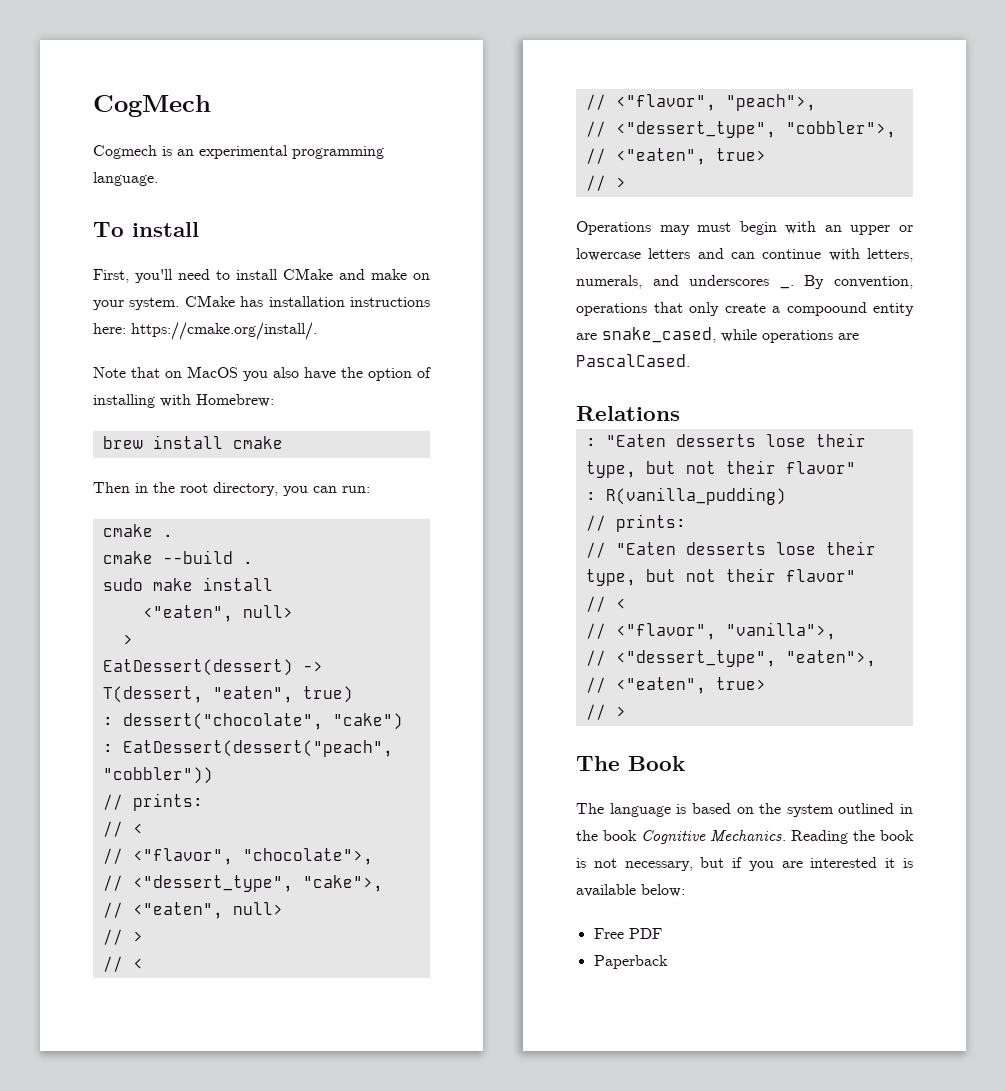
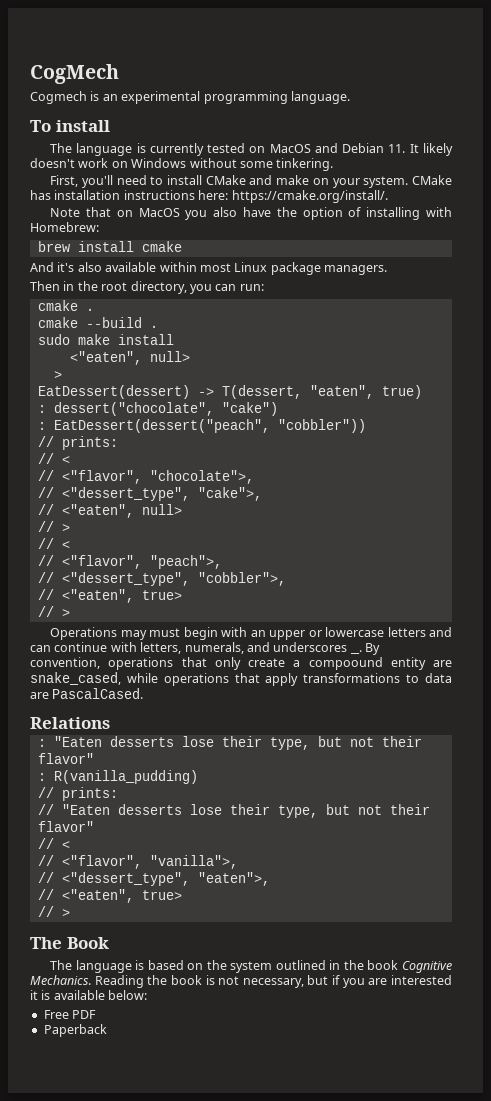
(199, 229) none -> [50,143,453,156] [30,158,334,171] // The language is currently tested on MacOS and Debian 11. It likely doesn't work on Windows without some tinkering.
(283, 442) none -> [30,262,387,275] // And it's also available within most Linux package managers.
(833, 336) none -> [234,673,452,686] that apply transformations to data

